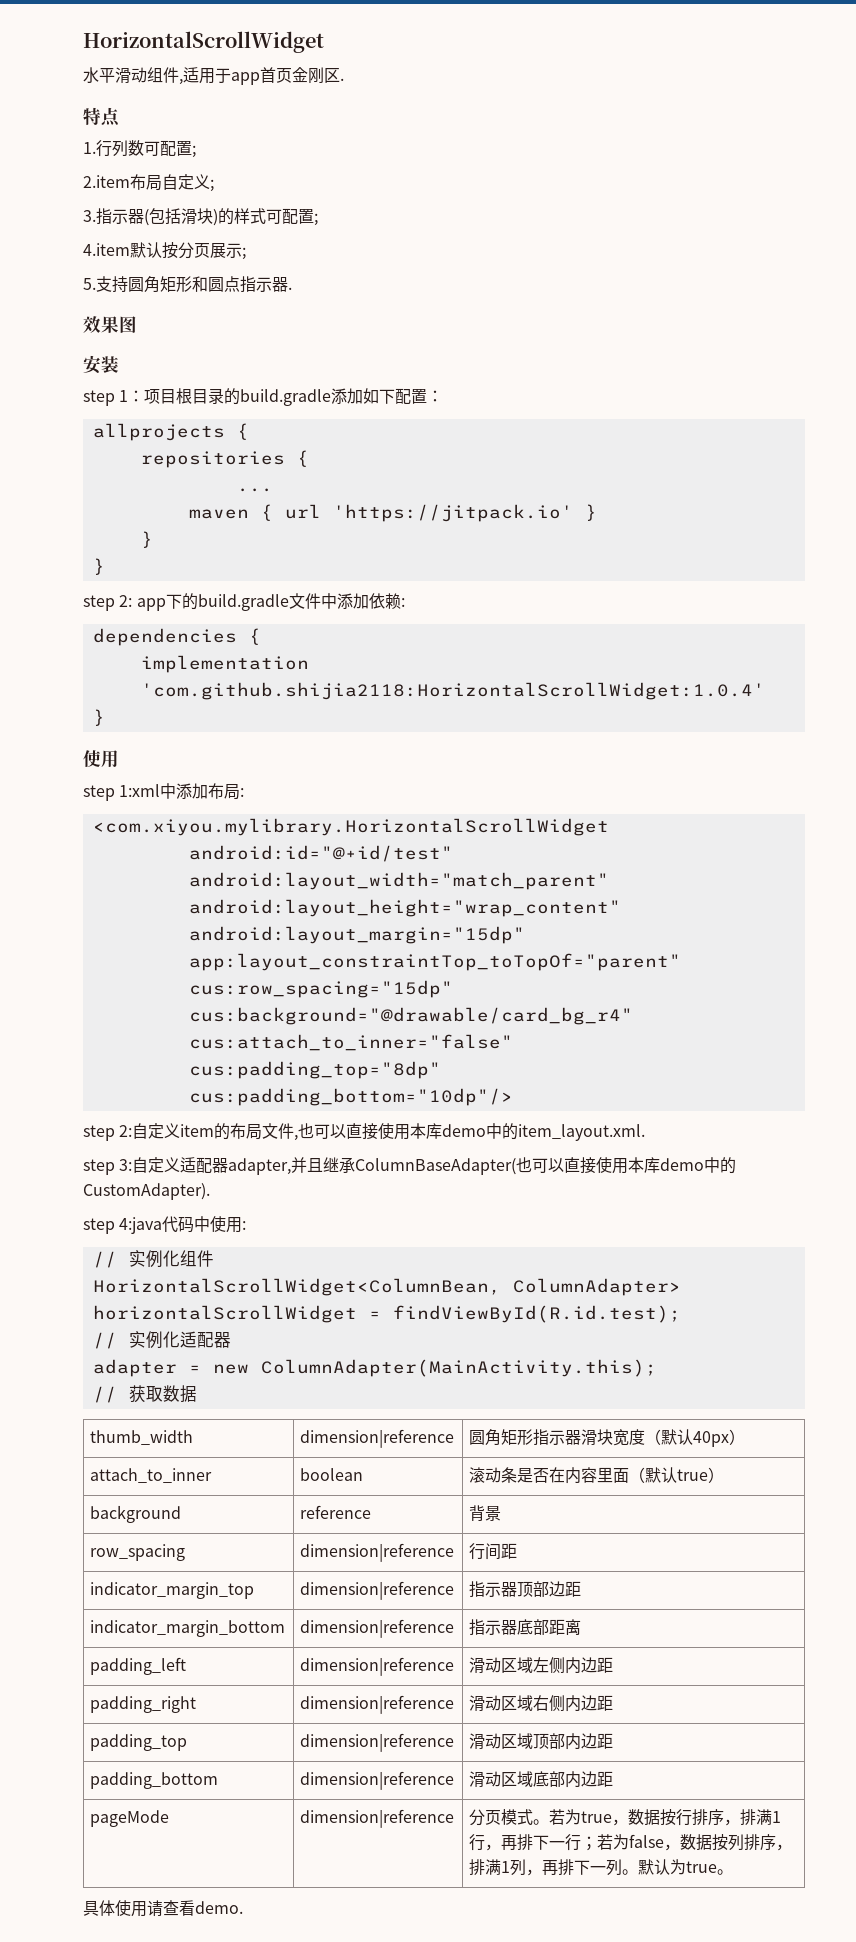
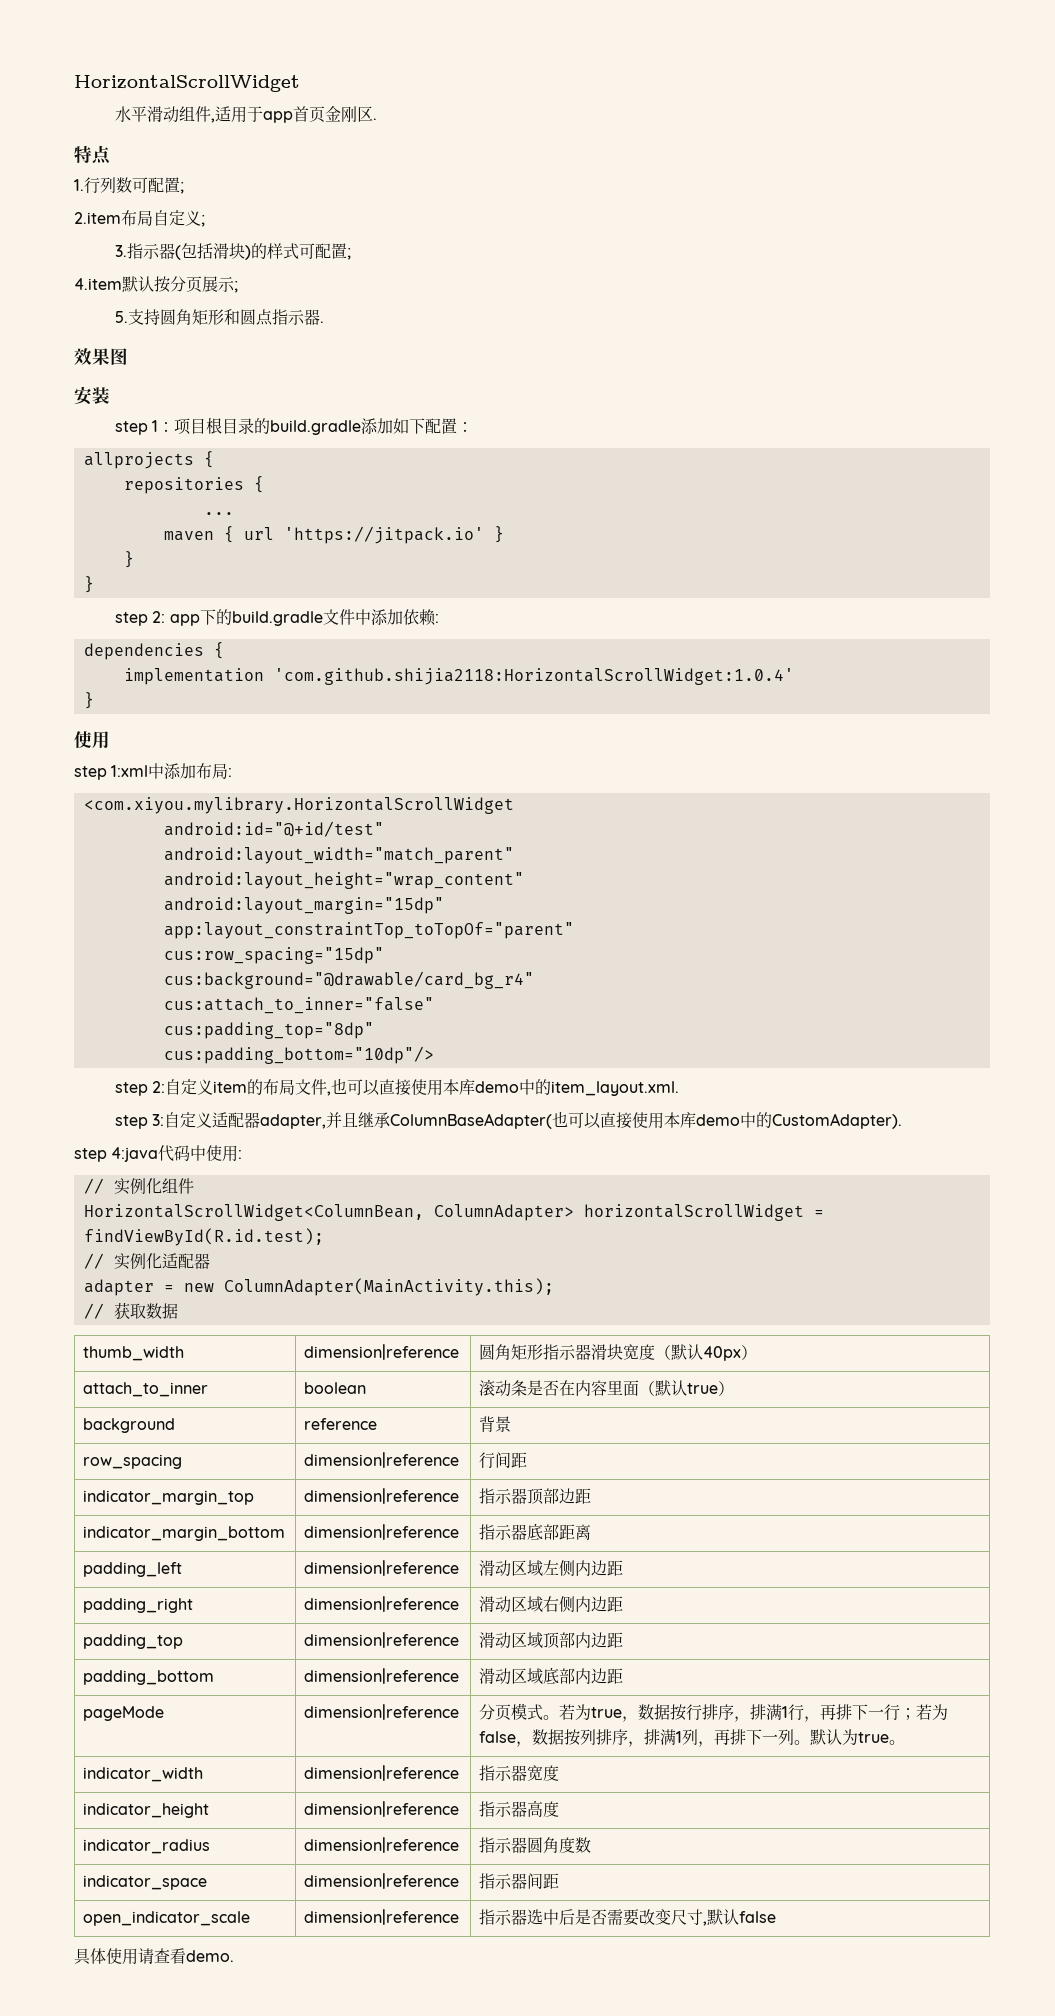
(734, 1872) none -> [83,1767,204,1782] [304,1765,460,1781] [479,1765,560,1781] [83,1803,210,1818] [304,1801,460,1817] [479,1800,560,1817] [83,1839,211,1854] [304,1837,460,1853] [479,1837,592,1853] [83,1875,208,1890] [304,1873,460,1889] [479,1873,560,1889] [83,1911,251,1926] [304,1909,460,1925] [479,1909,777,1926] // indicator_width | dimension|reference | 指示器宽度 // indicator_height | dimension|reference | 指示器高度 // indicator_radius | dimension|reference | 指示器圆角度数 // indicator_space | dimension|reference | 指示器间距 // open_indicator_scale | dimension|reference | 指示器选中后是否需要改变尺寸,默认false

